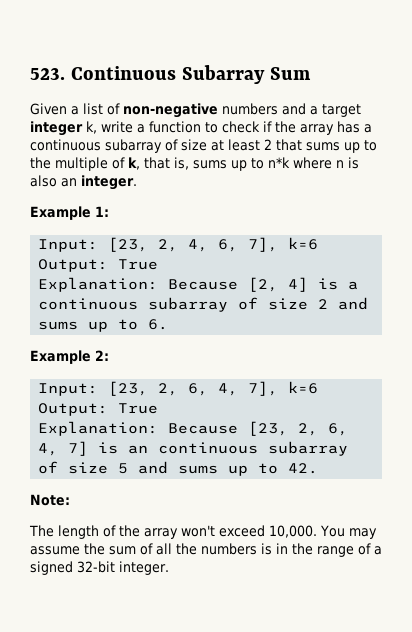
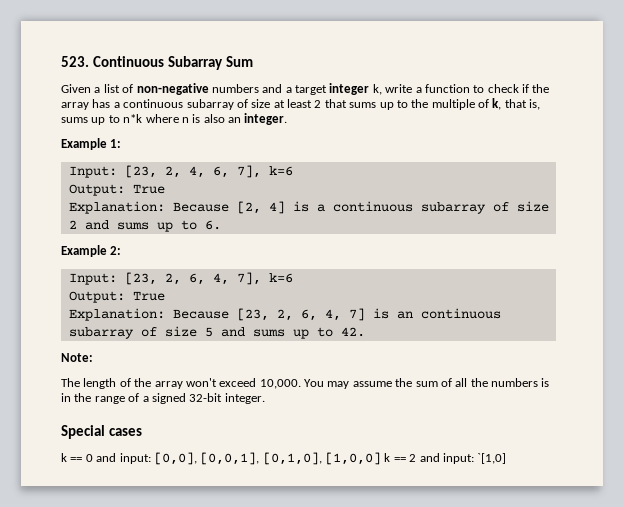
(169, 568) none -> [61,425,142,439] [61,452,507,465] // Special cases // k == 0 and input: [0,0], [0,0,1], [0,1,0], [1,0,0] k == 2 and input: `[1,0]

